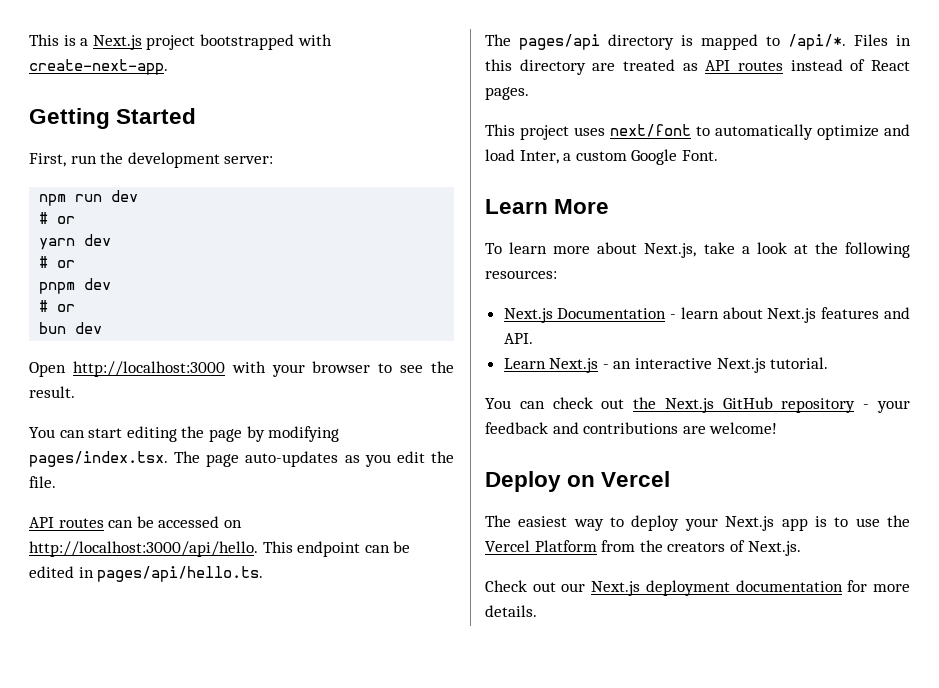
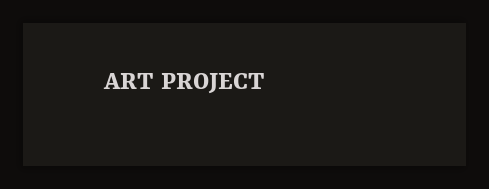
[29,34,332,50] [29,59,168,75] [29,108,197,129] [29,152,274,168] [39,190,139,206] [39,212,76,224] [39,234,112,250] [39,256,76,268] [39,278,112,294] [39,300,76,312] [39,322,103,334] [29,361,454,377] [29,386,75,398] [29,426,340,442] [29,451,455,467] [29,476,56,488] [29,516,242,528] [29,541,411,557] [29,566,264,582] [485,34,911,50] [485,59,910,75] [485,87,529,100] [485,124,910,140] [485,149,718,165] [485,199,610,214] [485,242,910,258] [485,270,557,279] [503,307,910,323] [503,333,533,344] [503,357,829,373] [485,397,910,413] [485,422,778,434] [485,471,671,492] [485,515,910,531] [485,540,801,556] [485,580,910,596] [485,605,537,617] This is a Next.js project bootstrapped with create-next-app. // Getting Started // First, run the development server: // npm run dev // # or // yarn dev // # or // pnpm dev // # or // bun dev // Open http://localhost:3000 with your browser to see the result. // You can start editing the page by modifying pages/index.tsx. The page auto-updates as you edit the file. // API routes can be accessed on http://localhost:3000/api/hello. This endpoint can be edited in pages/api/hello.ts. // The pages/api directory is mapped to /api/*. Files in this directory are treated as API routes instead of React pages. // This project uses next/font to automatically optimize and load Inter, a custom Google Font. // Learn More // To learn more about Next.js, take a look at the following resources: // Next.js Documentation - learn about Next.js features and API. // Learn Next.js - an interactive Next.js tutorial. // You can check out the Next.js GitHub repository - your feedback and contributions are welcome! // Deploy on Vercel // The easiest way to deploy your Next.js app is to use the Vercel Platform from the creators of Next.js. // Check out our Next.js deployment documentation for more details. -> [103,73,264,94] ART PROJECT

